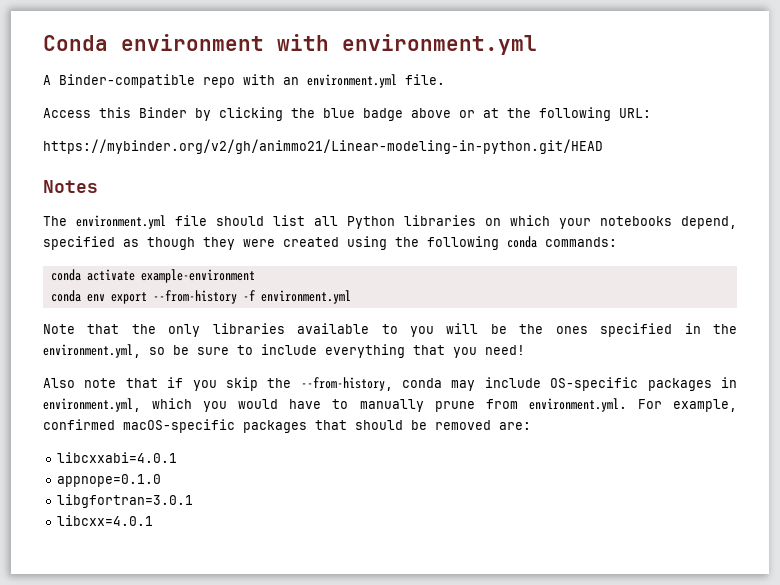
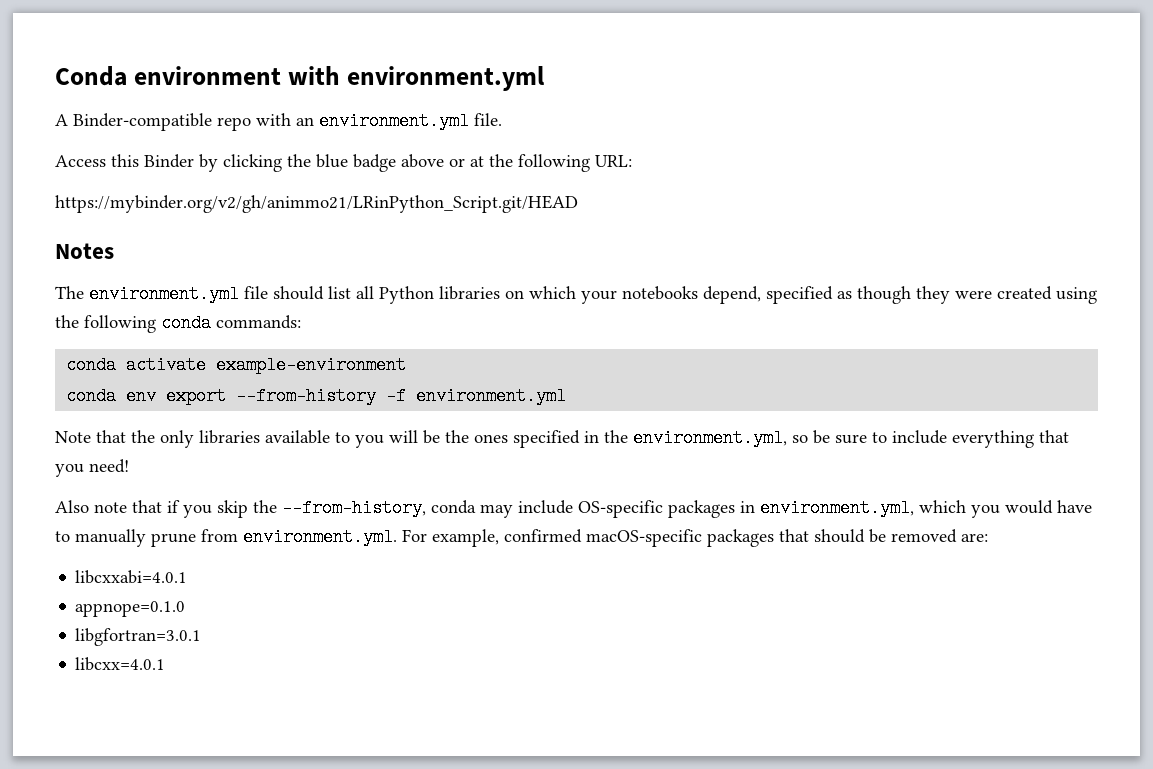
[43,139,603,154] https://mybinder.org/v2/gh/animmo21/Linear-modeling-in-python.git/HEAD -> [55,195,578,213] https://mybinder.org/v2/gh/animmo21/LRinPython_Script.git/HEAD

